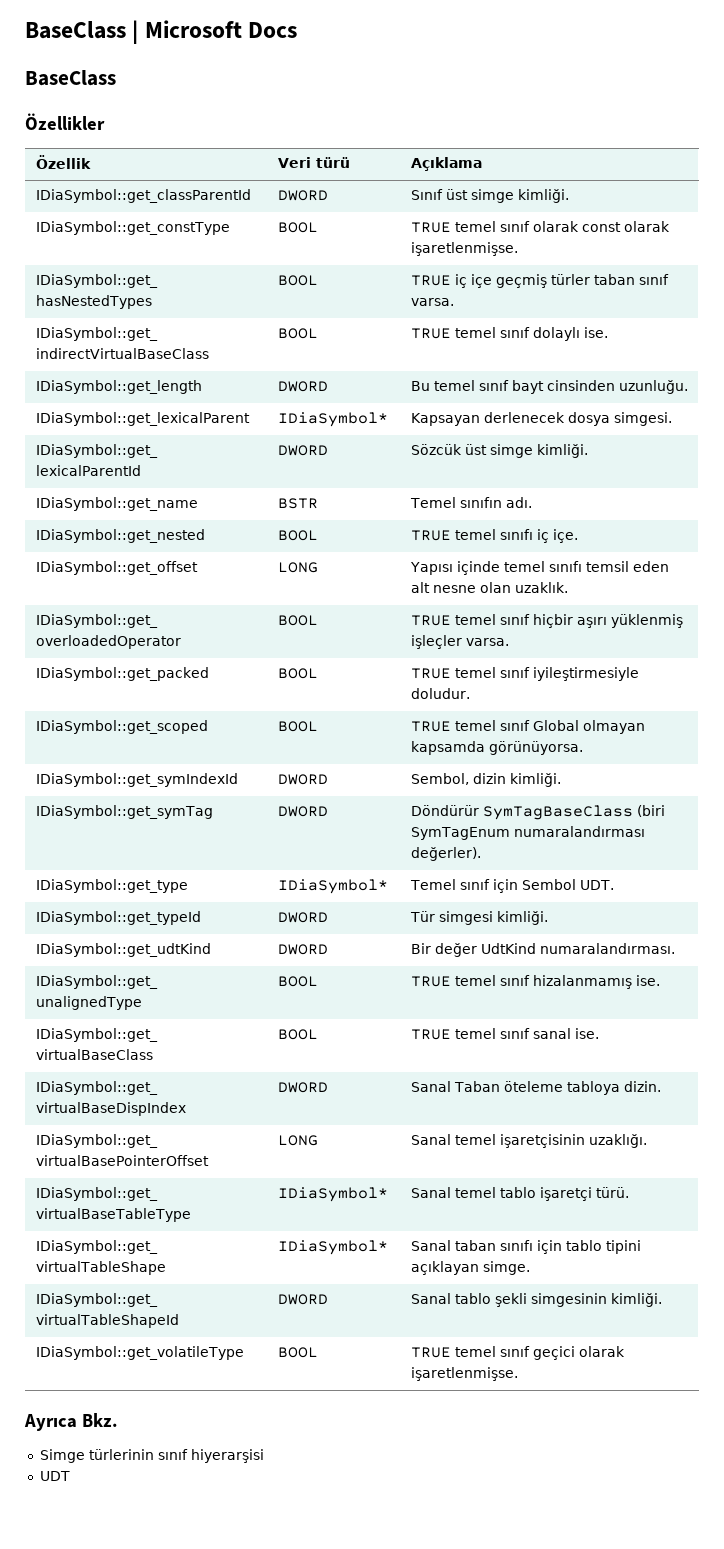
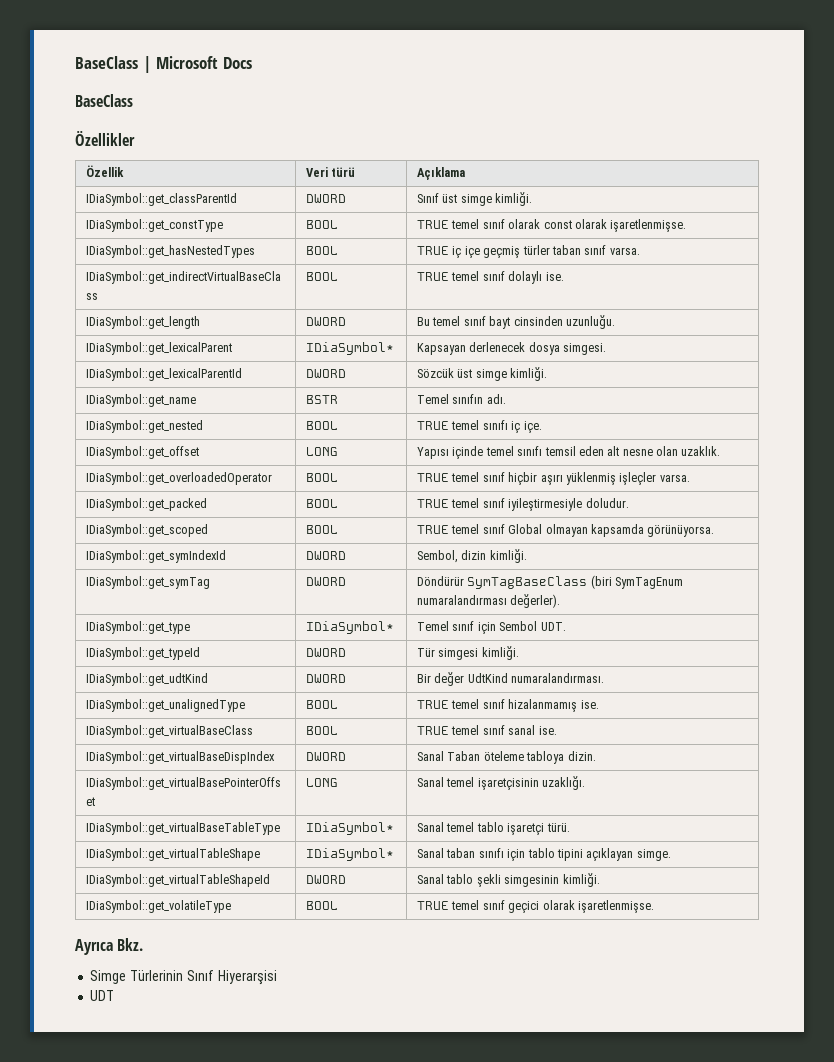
[88,1449,264,1463] türlerinin sınıf hiyerarşisi -> [130,970,277,985] Türlerinin Sınıf Hiyerarşisi

